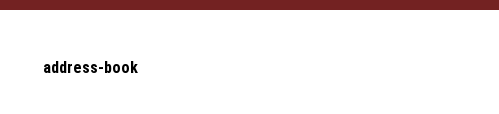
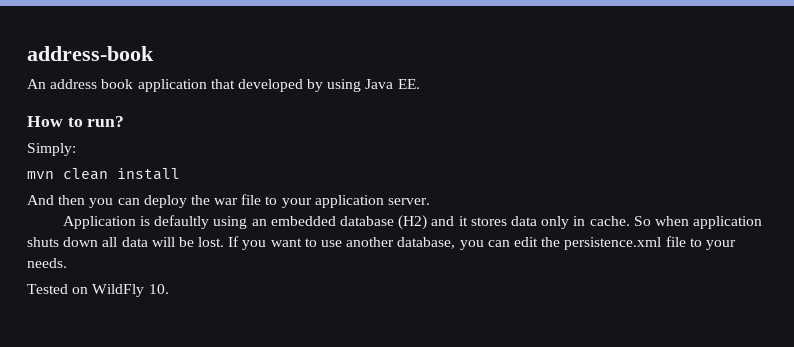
(138, 67) none -> [27,79,420,92] [27,116,125,127] [27,143,76,156] [27,168,180,180] [27,194,431,208] [62,215,763,230] [27,236,736,250] [27,258,67,268] [27,284,169,297] // An address book application that developed by using Java EE. // How to run? // Simply: // mvn clean install // And then you can deploy the war file to your application server. // Application is defaultly using an embedded database (H2) and it stores data only in cache. So when application shuts down all data will be lost. If you want to use another database, you can edit the persistence.xml file to your needs. // Tested on WildFly 10.

